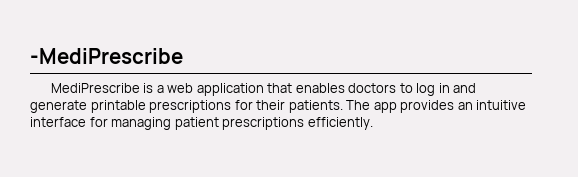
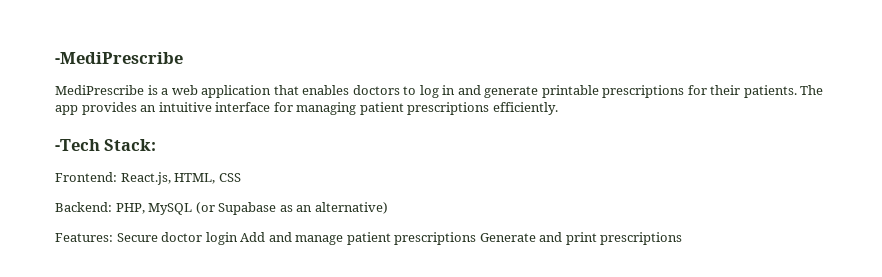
(373, 123) none -> [55,139,157,151] [55,172,241,185] [55,202,388,215] [55,232,683,245] // -Tech Stack: // Frontend: React.js, HTML, CSS // Backend: PHP, MySQL (or Supabase as an alternative) // Features: Secure doctor login Add and manage patient prescriptions Generate and print prescriptions

